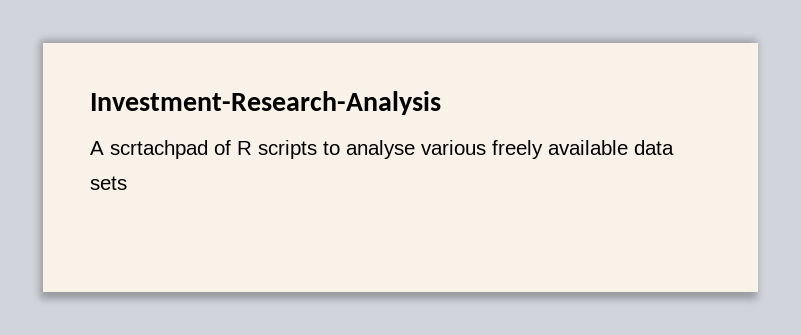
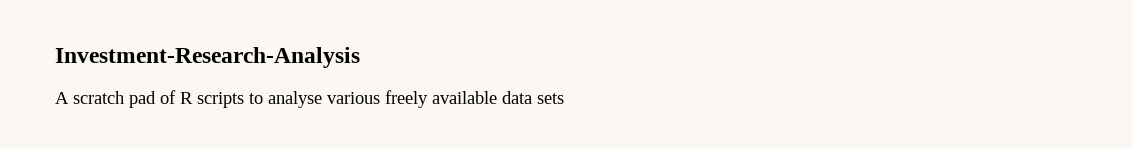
[110,140,208,159] scrtachpad -> [73,91,156,108] scratch pad

